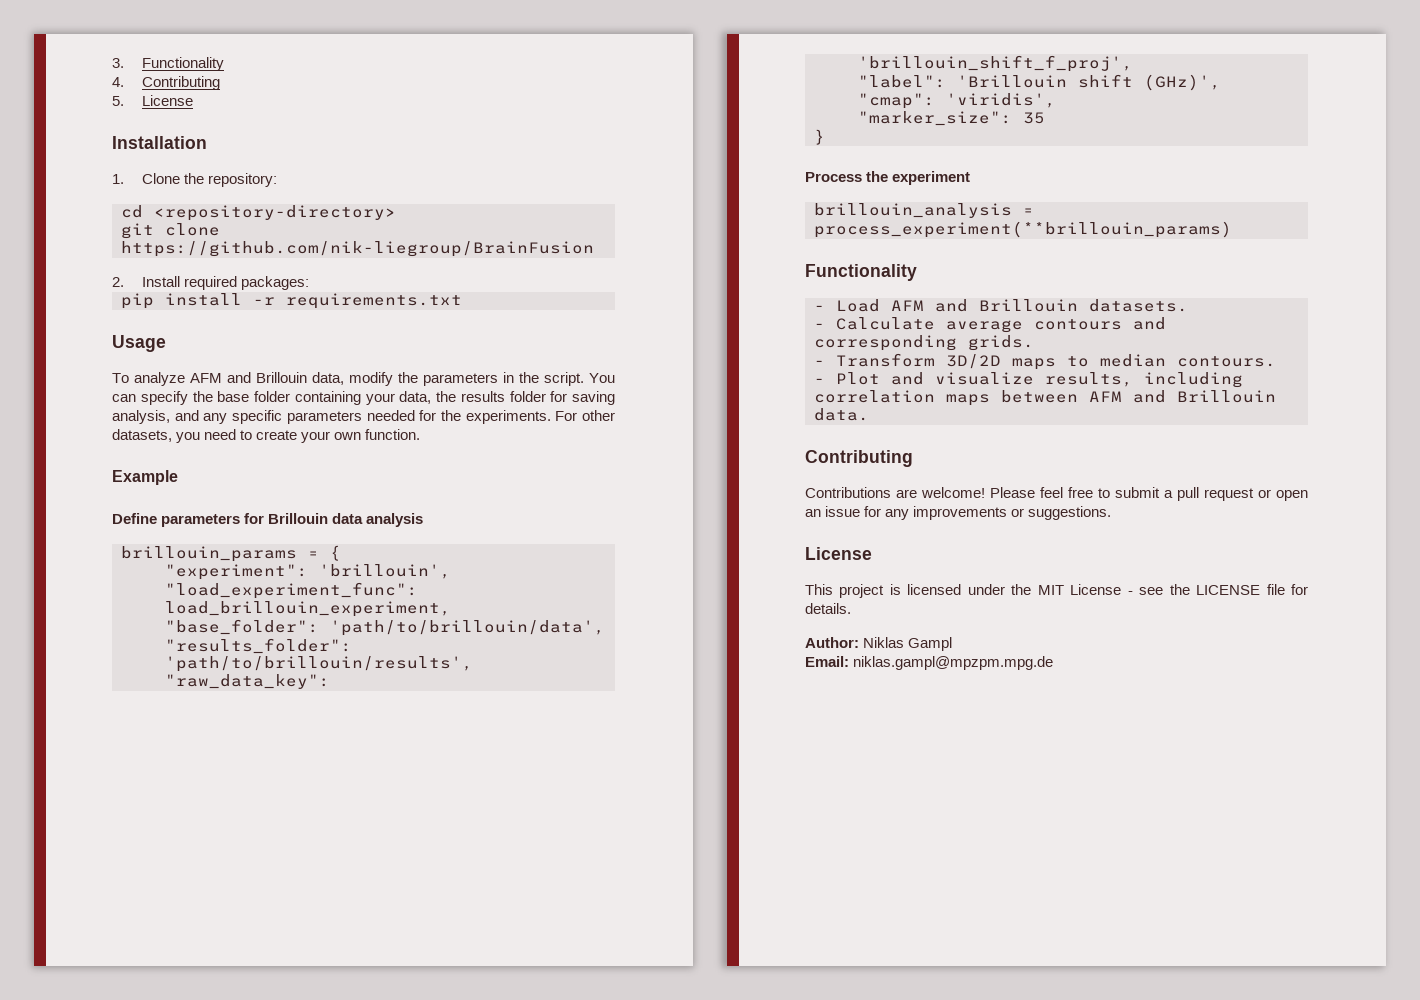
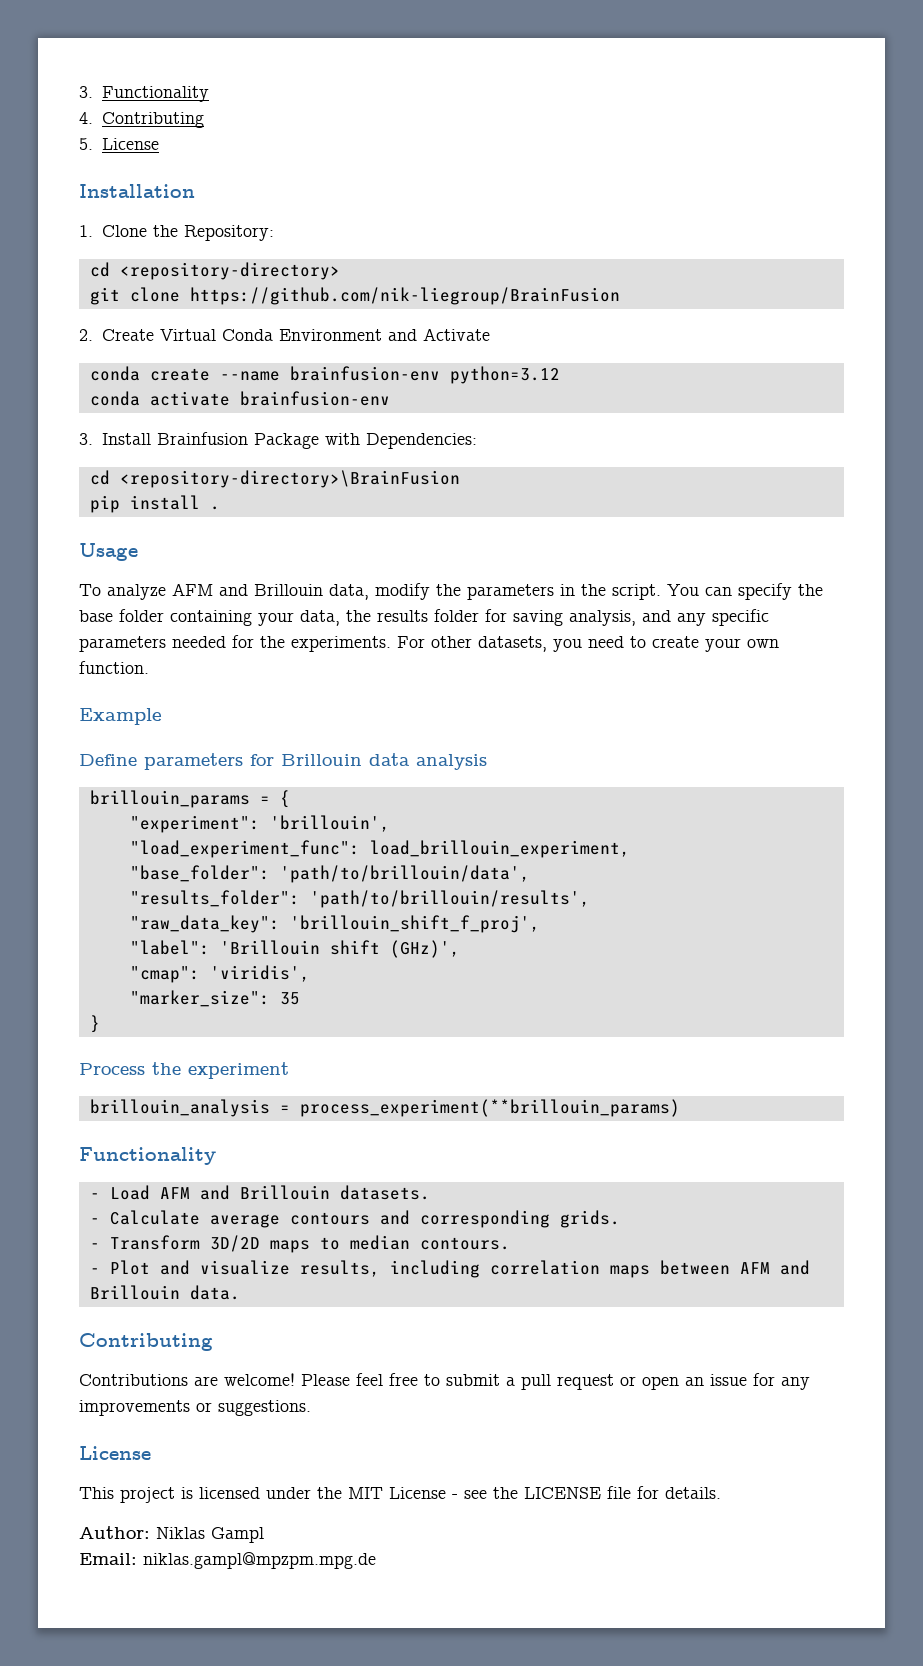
[207,173,277,187] repository: -> [183,225,274,241] Repository:
[141,276,309,290] Install required packages: -> [101,328,490,341] [89,366,560,384] [89,391,390,406] [79,432,477,449] [89,470,460,488] Create Virtual Conda Environment and Activate // conda create --name brainfusion-env python=3.12 // conda activate brainfusion-env // 3. Install Brainfusion Package with Dependencies: // cd <repository-directory>\BrainFusion
[253,293,462,309] -r requirements.txt -> [209,506,220,510] .

